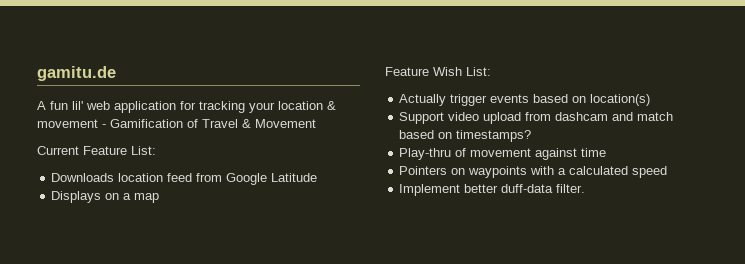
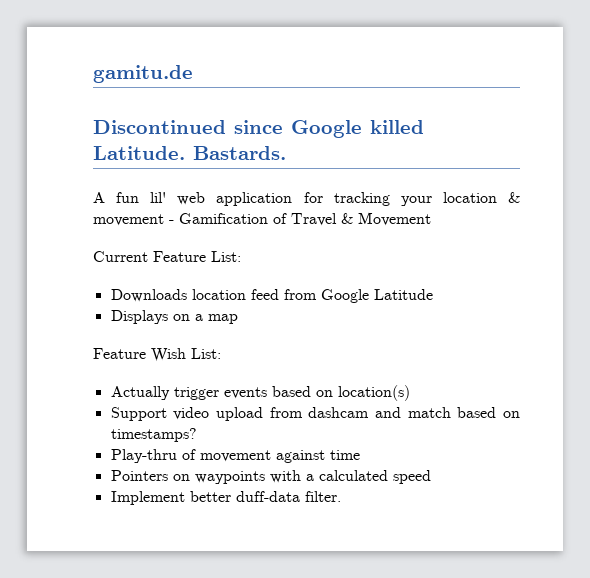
(116, 73) none -> [93,120,424,138] [93,146,286,160] // Discontinued since Google killed Latitude. Bastards.

